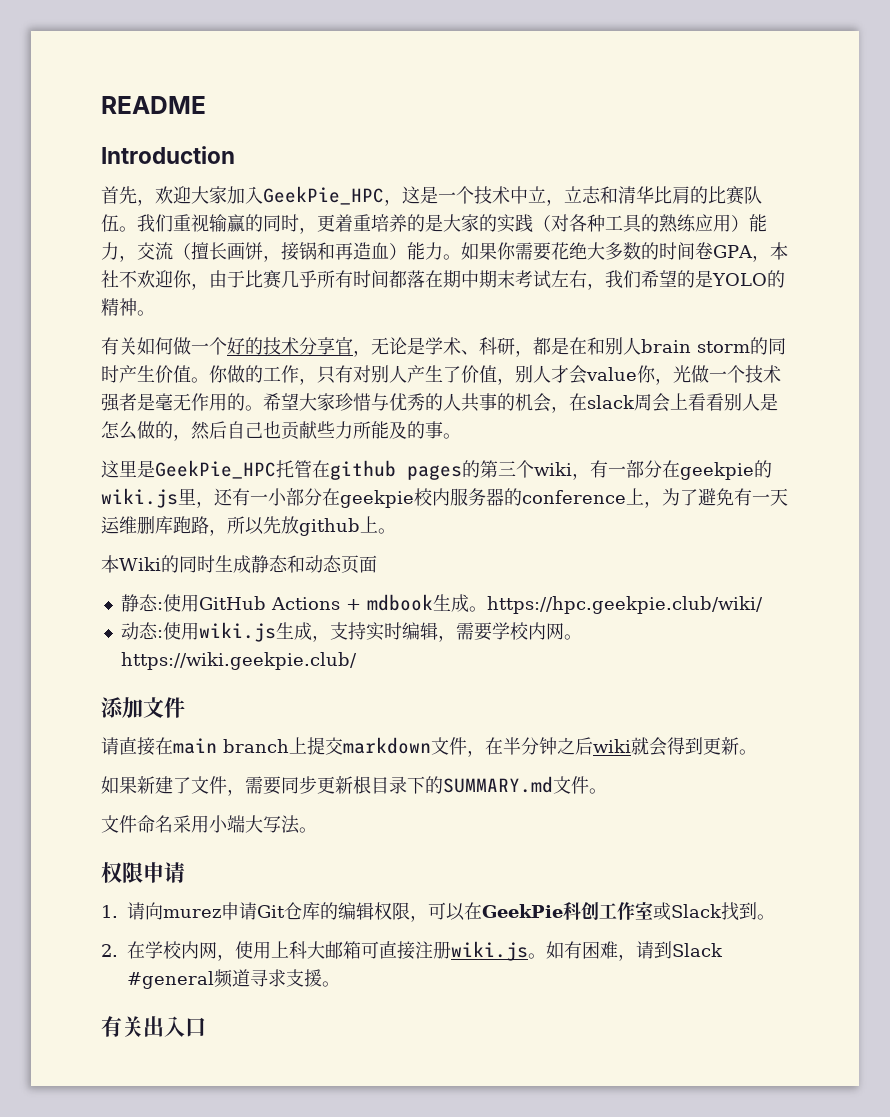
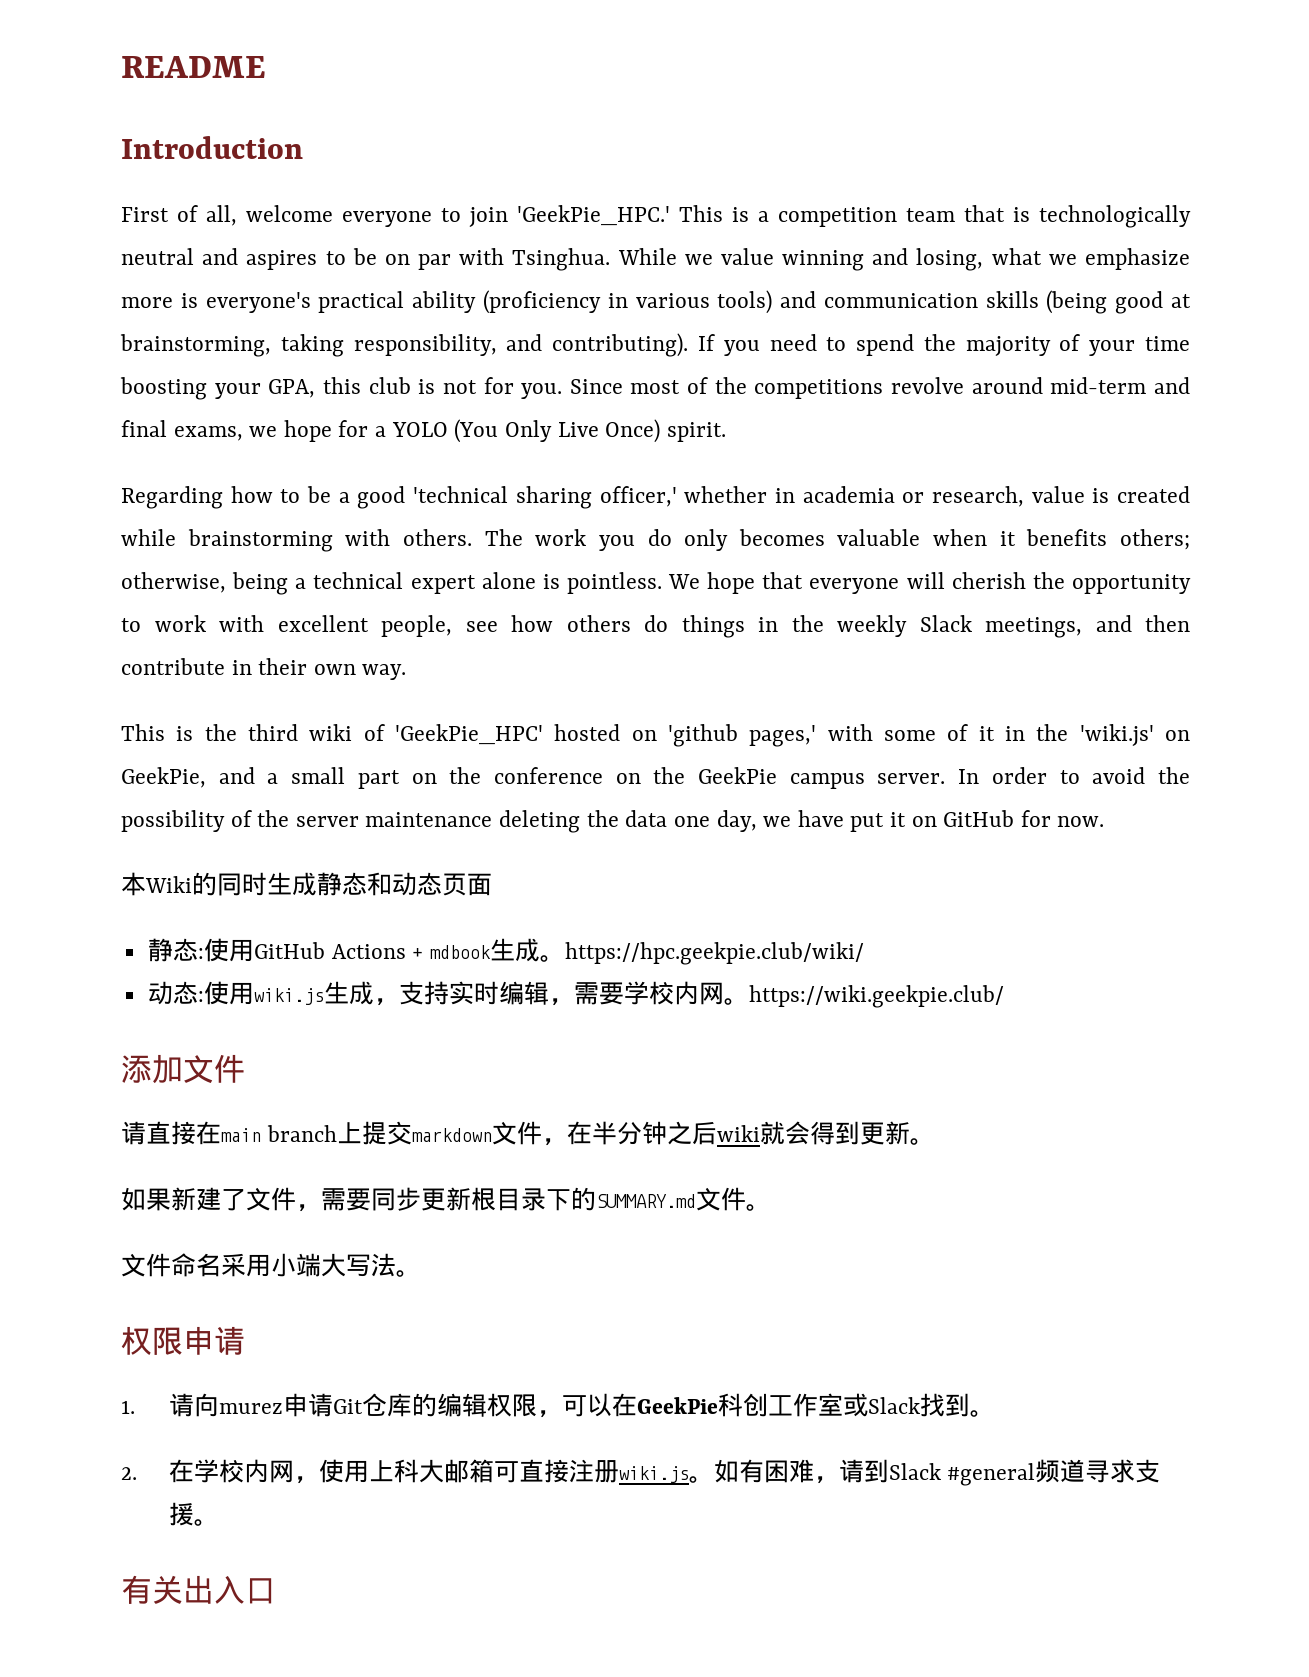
[101,186,762,206] [101,214,767,234] [101,242,788,262] [101,270,785,290] [101,298,155,316] [101,337,786,357] [101,365,781,385] [101,393,778,413] [101,421,461,441] [101,460,772,480] [101,488,788,508] [101,516,396,536] 首先，欢迎大家加入GeekPie_HPC，这是一个技术中立，立志和清华比肩的比赛队伍。我们重视输赢的同时，更着重培养的是大家的实践（对各种工具的熟练应用）能力，交流（擅长画饼，接锅和再造血）能力。如果你需要花绝大多数的时间卷GPA，本社不欢迎你，由于比赛几乎所有时间都落在期中期末考试左右，我们希望的是YOLO的精神。 // 有关如何做一个好的技术分享官，无论是学术、科研，都是在和别人brain storm的同时产生价值。你做的工作，只有对别人产生了价值，别人才会value你，光做一个技术强者是毫无作用的。希望大家珍惜与优秀的人共事的机会，在slack周会上看看别人是怎么做的，然后自己也贡献些力所能及的事。 // 这里是GeekPie_HPC托管在github pages的第三个wiki，有一部分在geekpie的wiki.js里，还有一小部分在geekpie校内服务器的conference上，为了避免有一天运维删库跑路，所以先放github上。 -> [121,205,1191,228] [121,248,1190,271] [121,290,1192,314] [120,333,1190,357] [120,377,1190,400] [121,419,726,443] [121,486,1190,509] [121,529,1190,552] [121,572,1191,595] [121,615,1190,638] [121,658,407,680] [121,724,1191,747] [121,767,1191,789] [121,810,1105,833] First of all, welcome everyone to join 'GeekPie_HPC.' This is a competition team that is technologically neutral and aspires to be on par with Tsinghua. While we value winning and losing, what we emphasize more is everyone's practical ability (proficiency in various tools) and communication skills (being good at brainstorming, taking responsibility, and contributing). If you need to spend the majority of your time boosting your GPA, this club is not for you. Since most of the competitions revolve around mid-term and final exams, we hope for a YOLO (You Only Live Once) spirit. // Regarding how to be a good 'technical sharing officer,' whether in academia or research, value is created while brainstorming with others. The work you do only becomes valuable when it benefits others; otherwise, being a technical expert alone is pointless. We hope that everyone will cherish the opportunity to work with excellent people, see how others do things in the weekly Slack meetings, and then contribute in their own way. // This is the third wiki of 'GeekPie_HPC' hosted on 'github pages,' with some of it in the 'wiki.js' on GeekPie, and a small part on the conference on the GeekPie campus server. In order to avoid the possibility of the server maintenance deleting the data one day, we have put it on GitHub for now.

